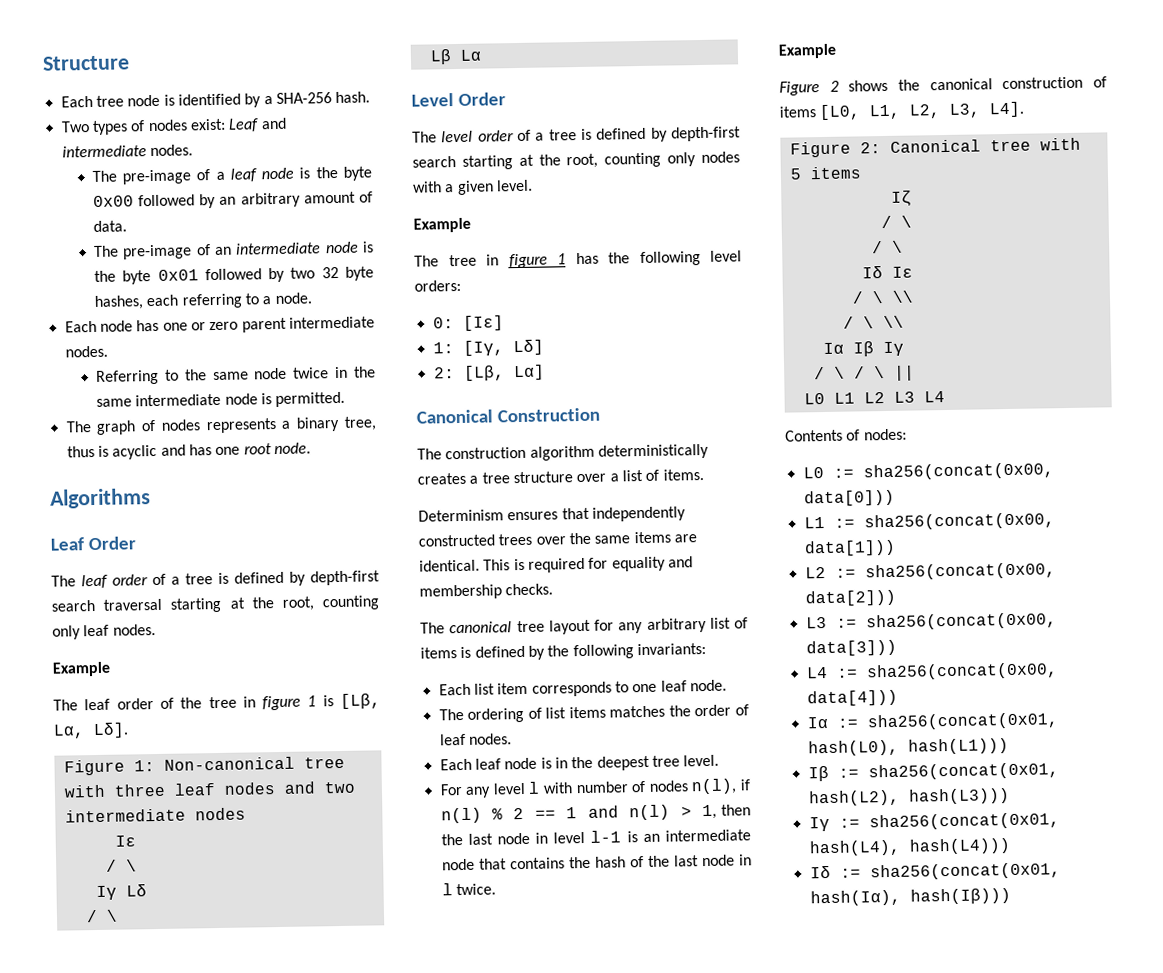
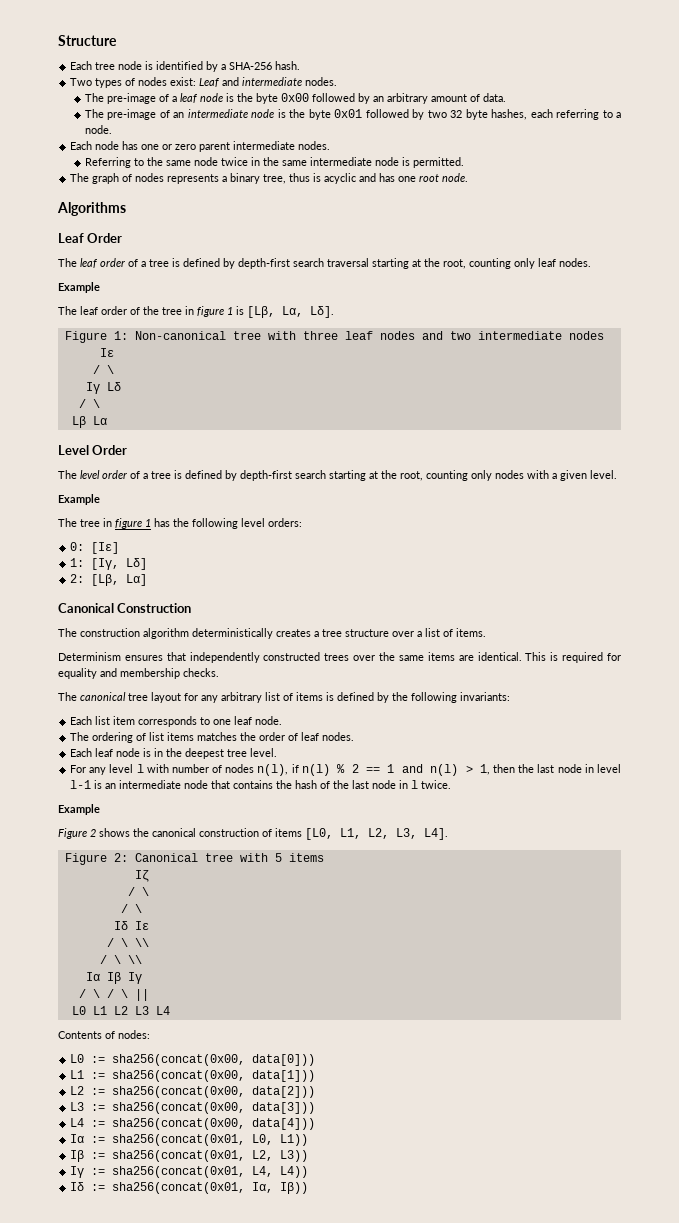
[807,738,1009,757] hash(L0), hash(L1))) -> [252,1134,309,1146] L0, L1))
[808,788,1010,807] hash(L2), hash(L3))) -> [252,1150,309,1162] L2, L3))
[808,838,1011,857] hash(L4), hash(L4))) -> [252,1166,309,1178] L4, L4))
[809,888,1011,907] hash(Iα), hash(Iβ))) -> [252,1182,309,1194] Iα, Iβ))

